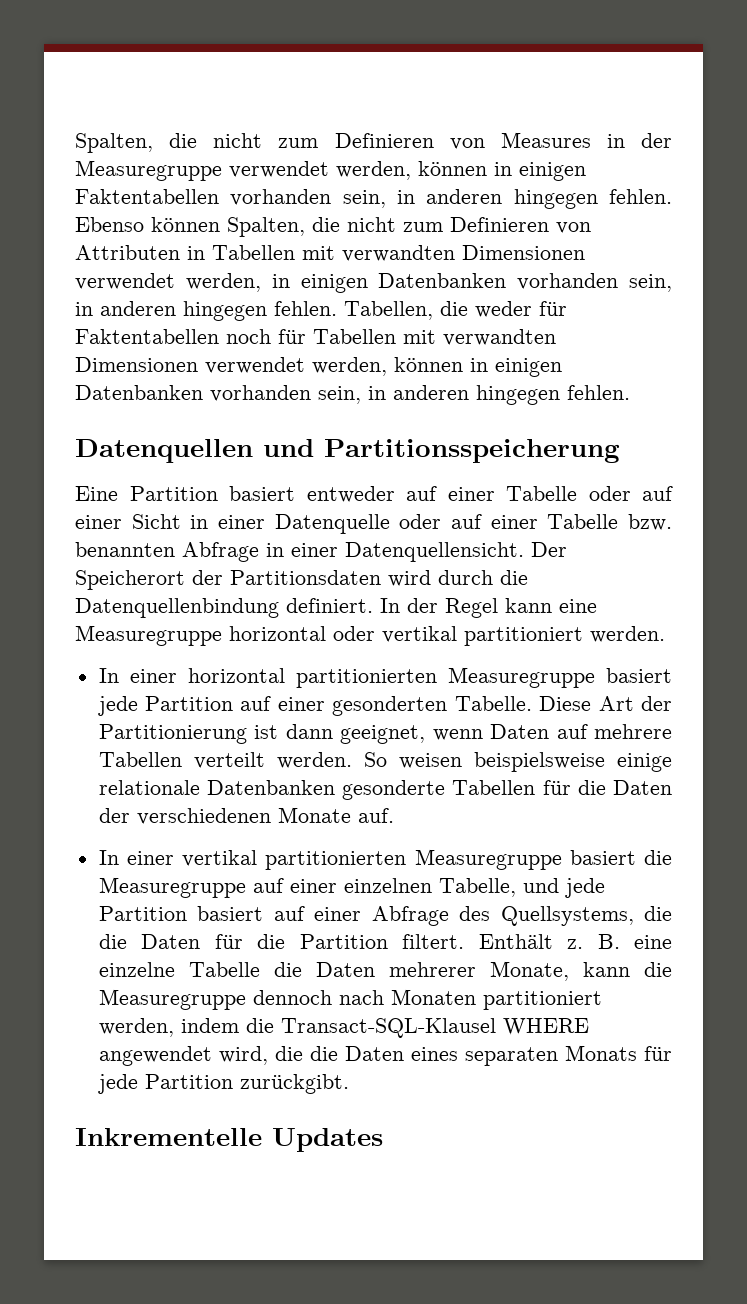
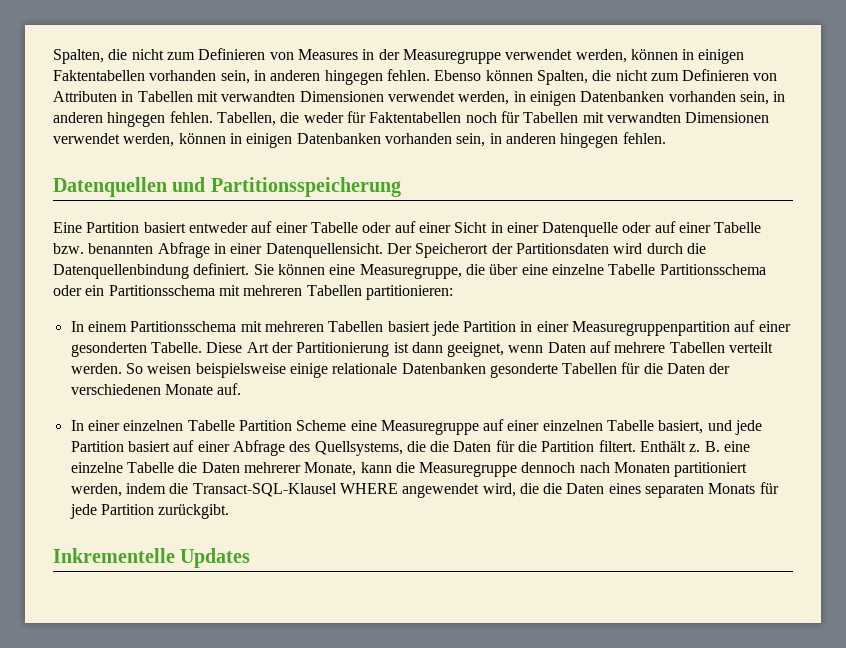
[380,598,597,618] [75,625,665,646] [98,667,673,688] [97,696,234,716] In der Regel kann eine Measuregruppe horizontal oder vertikal partitioniert werden. // In einer horizontal partitionierten Measuregruppe basiert jede Partition -> [253,264,766,279] [53,285,453,300] [70,321,731,336] Sie können eine Measuregruppe, die über eine einzelne Tabelle Partitionsschema oder ein Partitionsschema mit mehreren Tabellen partitionieren: // In einem Partitionsschema mit mehreren Tabellen basiert jede Partition in einer Measuregruppenpartition
[182,849,673,870] vertikal partitionierten Measuregruppe basiert die -> [123,420,377,431] einzelnen Tabelle Partition Scheme eine
[438,878,516,897] Tabelle, -> [607,420,704,434] Tabelle basiert,

